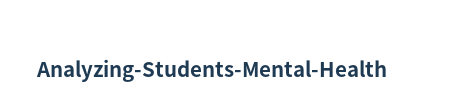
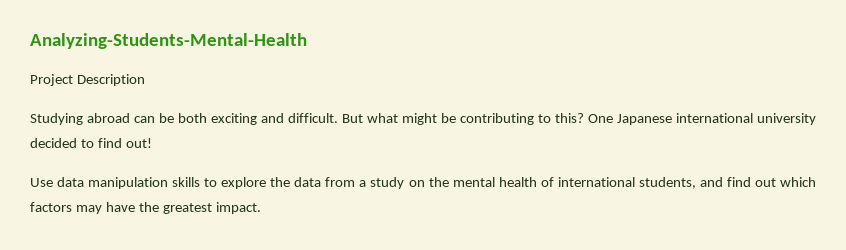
(387, 70) none -> [30,74,145,86] [30,113,816,125] [30,138,152,148] [30,177,816,189] [30,202,261,214] // Project Description // Studying abroad can be both exciting and difficult. But what might be contributing to this? One Japanese international university decided to find out! // Use data manipulation skills to explore the data from a study on the mental health of international students, and find out which factors may have the greatest impact.

